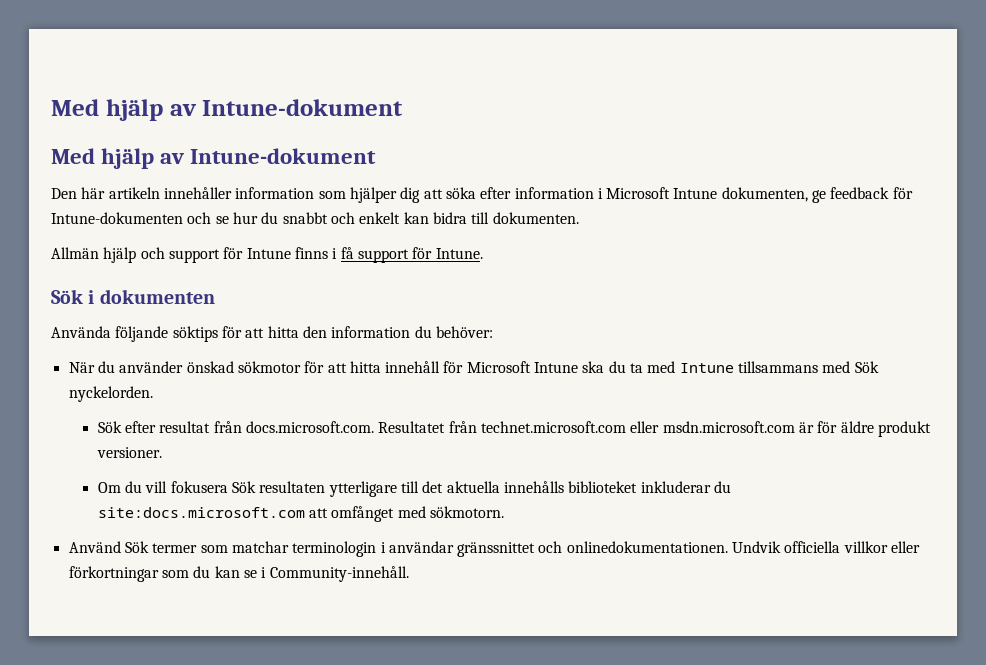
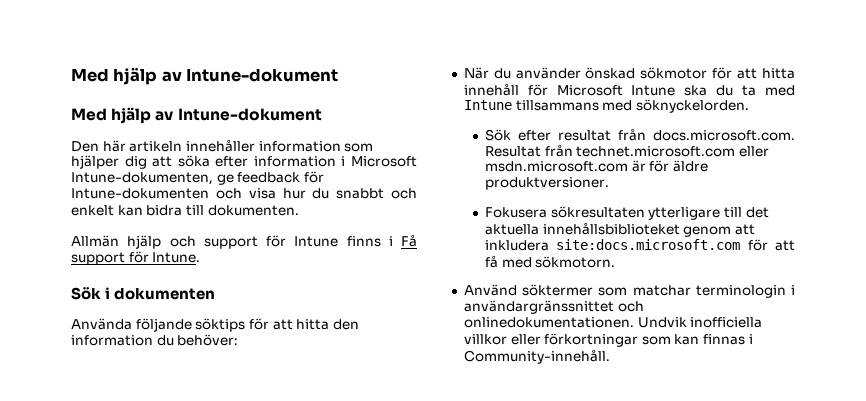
[673,187,808,202] Intune dokumenten, -> [71,172,213,185] Intune-dokumenten,
[215,216,229,224] se -> [248,188,276,199] visa
[340,247,354,259] få -> [401,234,417,247] Få
[854,361,879,373] [68,386,153,402] Sök nyckelorden. -> [635,99,749,113] söknyckelorden.
[378,421,446,433] Resultatet -> [485,146,542,157] Resultat
[877,421,931,437] [96,447,162,458] [97,481,731,497] [97,506,395,522] produkt versioner. // Om du vill fokusera Sök resultaten ytterligare till det aktuella innehålls biblioteket inkluderar du site:docs.microsoft.com att omfånget -> [485,177,610,190] [485,206,769,220] [485,222,756,237] [485,239,795,251] [485,255,499,268] produktversioner. // Fokusera sökresultaten ytterligare till det aktuella innehållsbiblioteket genom att inkludera site:docs.microsoft.com för att få
[124,541,198,553] Sök termer -> [522,284,594,296] söktermer
[388,541,536,557] användar gränssnittet -> [463,300,614,314] användargränssnittet
[784,541,841,553] officiella -> [690,317,763,328] inofficiella
[193,566,257,578] du kan se -> [674,334,746,345] kan finnas

